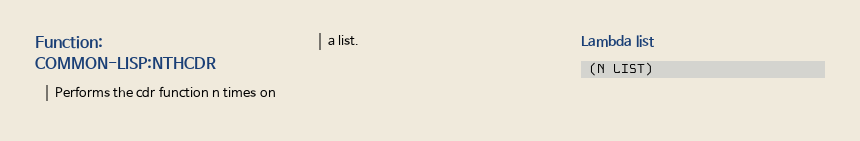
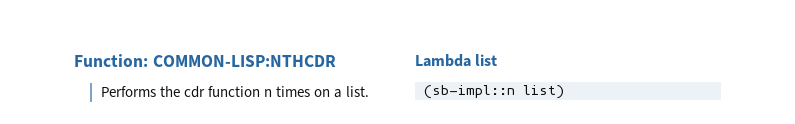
[588,62,653,76] (N LIST) -> [424,85,564,99] (sb-impl::n list)

